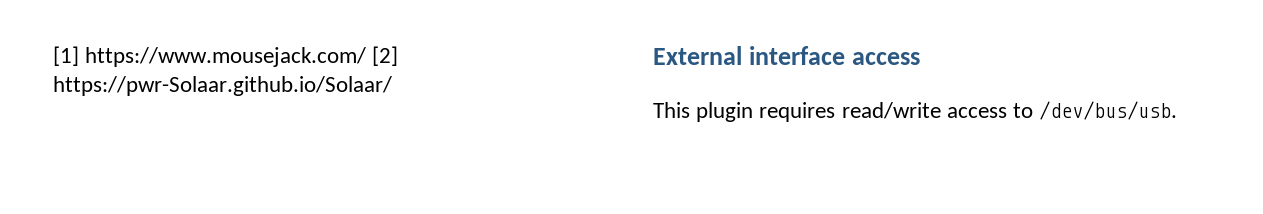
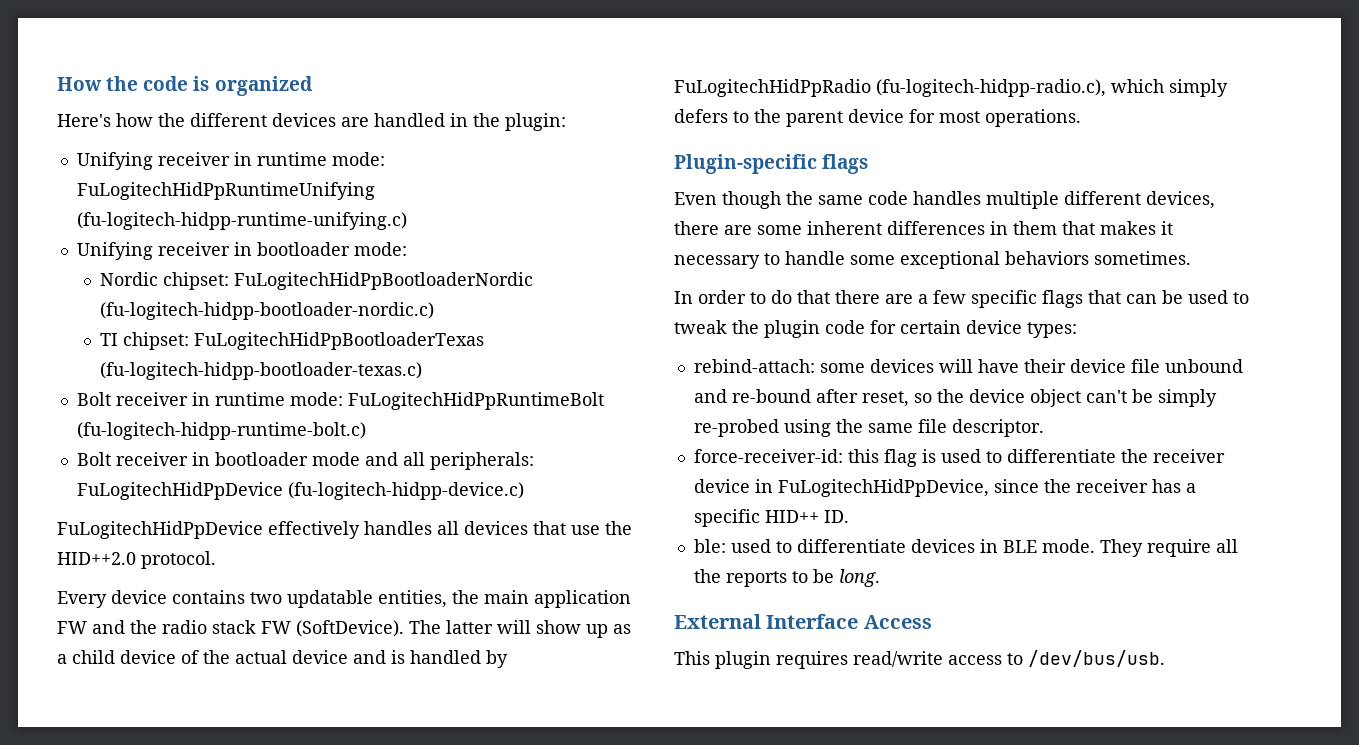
[53,46,399,67] [53,76,392,96] [1] https://www.mousejack.com/ [2] https://pwr-Solaar.github.io/Solaar/ -> [57,76,313,96] [57,113,566,131] [76,152,385,170] [76,182,375,200] [76,212,407,230] [76,242,407,260] [99,272,533,290] [99,302,434,320] [99,332,484,350] [99,362,422,380] [76,392,604,410] [76,422,366,440] [76,452,534,470] [76,482,524,500] [57,521,632,539] [57,551,216,569] [57,590,631,608] [57,620,631,638] [57,650,508,668] [674,79,1228,97] [674,109,1081,127] [674,154,869,174] [674,191,1215,209] [674,221,1173,235] [674,251,1191,269] [674,290,1249,308] [674,320,1077,338] [693,359,1243,373] [693,389,1217,407] [693,419,1044,437] [693,449,1225,467] [693,479,1196,497] [693,509,849,527] [693,539,1238,557] [693,569,880,587] How the code is organized // Here's how the different devices are handled in the plugin: // Unifying receiver in runtime mode: FuLogitechHidPpRuntimeUnifying (fu-logitech-hidpp-runtime-unifying.c) // Unifying receiver in bootloader mode: // Nordic chipset: FuLogitechHidPpBootloaderNordic (fu-logitech-hidpp-bootloader-nordic.c) // TI chipset: FuLogitechHidPpBootloaderTexas (fu-logitech-hidpp-bootloader-texas.c) // Bolt receiver in runtime mode: FuLogitechHidPpRuntimeBolt (fu-logitech-hidpp-runtime-bolt.c) // Bolt receiver in bootloader mode and all peripherals: FuLogitechHidPpDevice (fu-logitech-hidpp-device.c) // FuLogitechHidPpDevice effectively handles all devices that use the HID++2.0 protocol. // Every device contains two updatable entities, the main application FW and the radio stack FW (SoftDevice). The latter will show up as a child device of the actual device and is handled by FuLogitechHidPpRadio (fu-logitech-hidpp-radio.c), which simply defers to the parent device for most operations. // Plugin-specific flags // Even though the same code handles multiple different devices, there are some inherent differences in them that makes it necessary to handle some exceptional behaviors sometimes. // In order to do that there are a few specific flags that can be used to tweak the plugin code for certain device types: // rebind-attach: some devices will have their device file unbound and re-bound after reset, so the device object can't be simply re-probed using the same file descriptor. // force-receiver-id: this flag is used to differentiate the receiver device in FuLogitechHidPpDevice, since the receiver has a specific HID++ ID. // ble: used to differentiate devices in BLE mode. They require all the reports to be long.
[748,46,920,65] interface access -> [766,614,932,629] Interface Access

